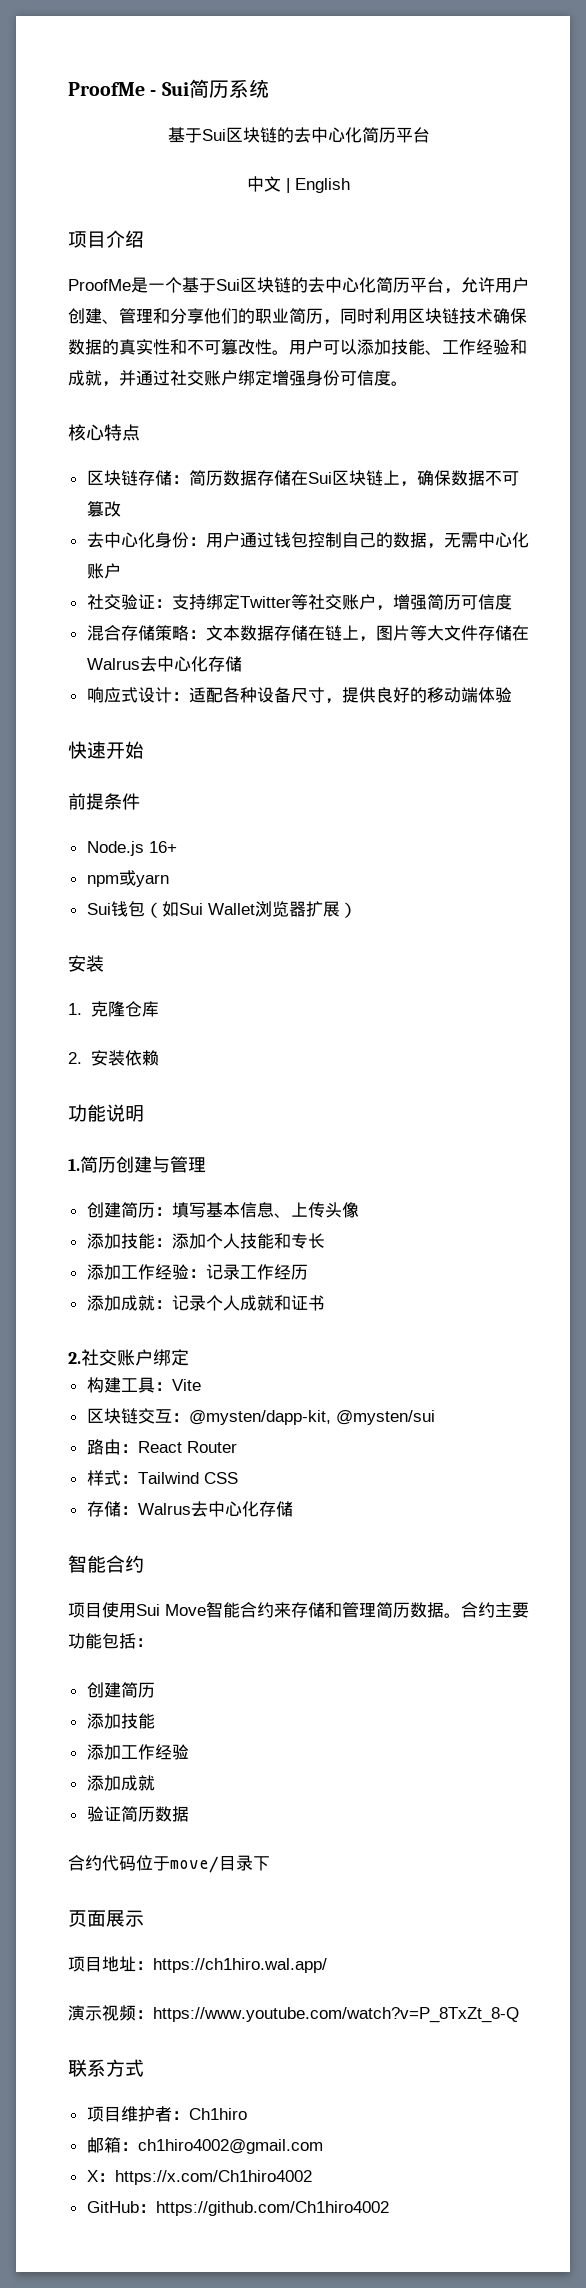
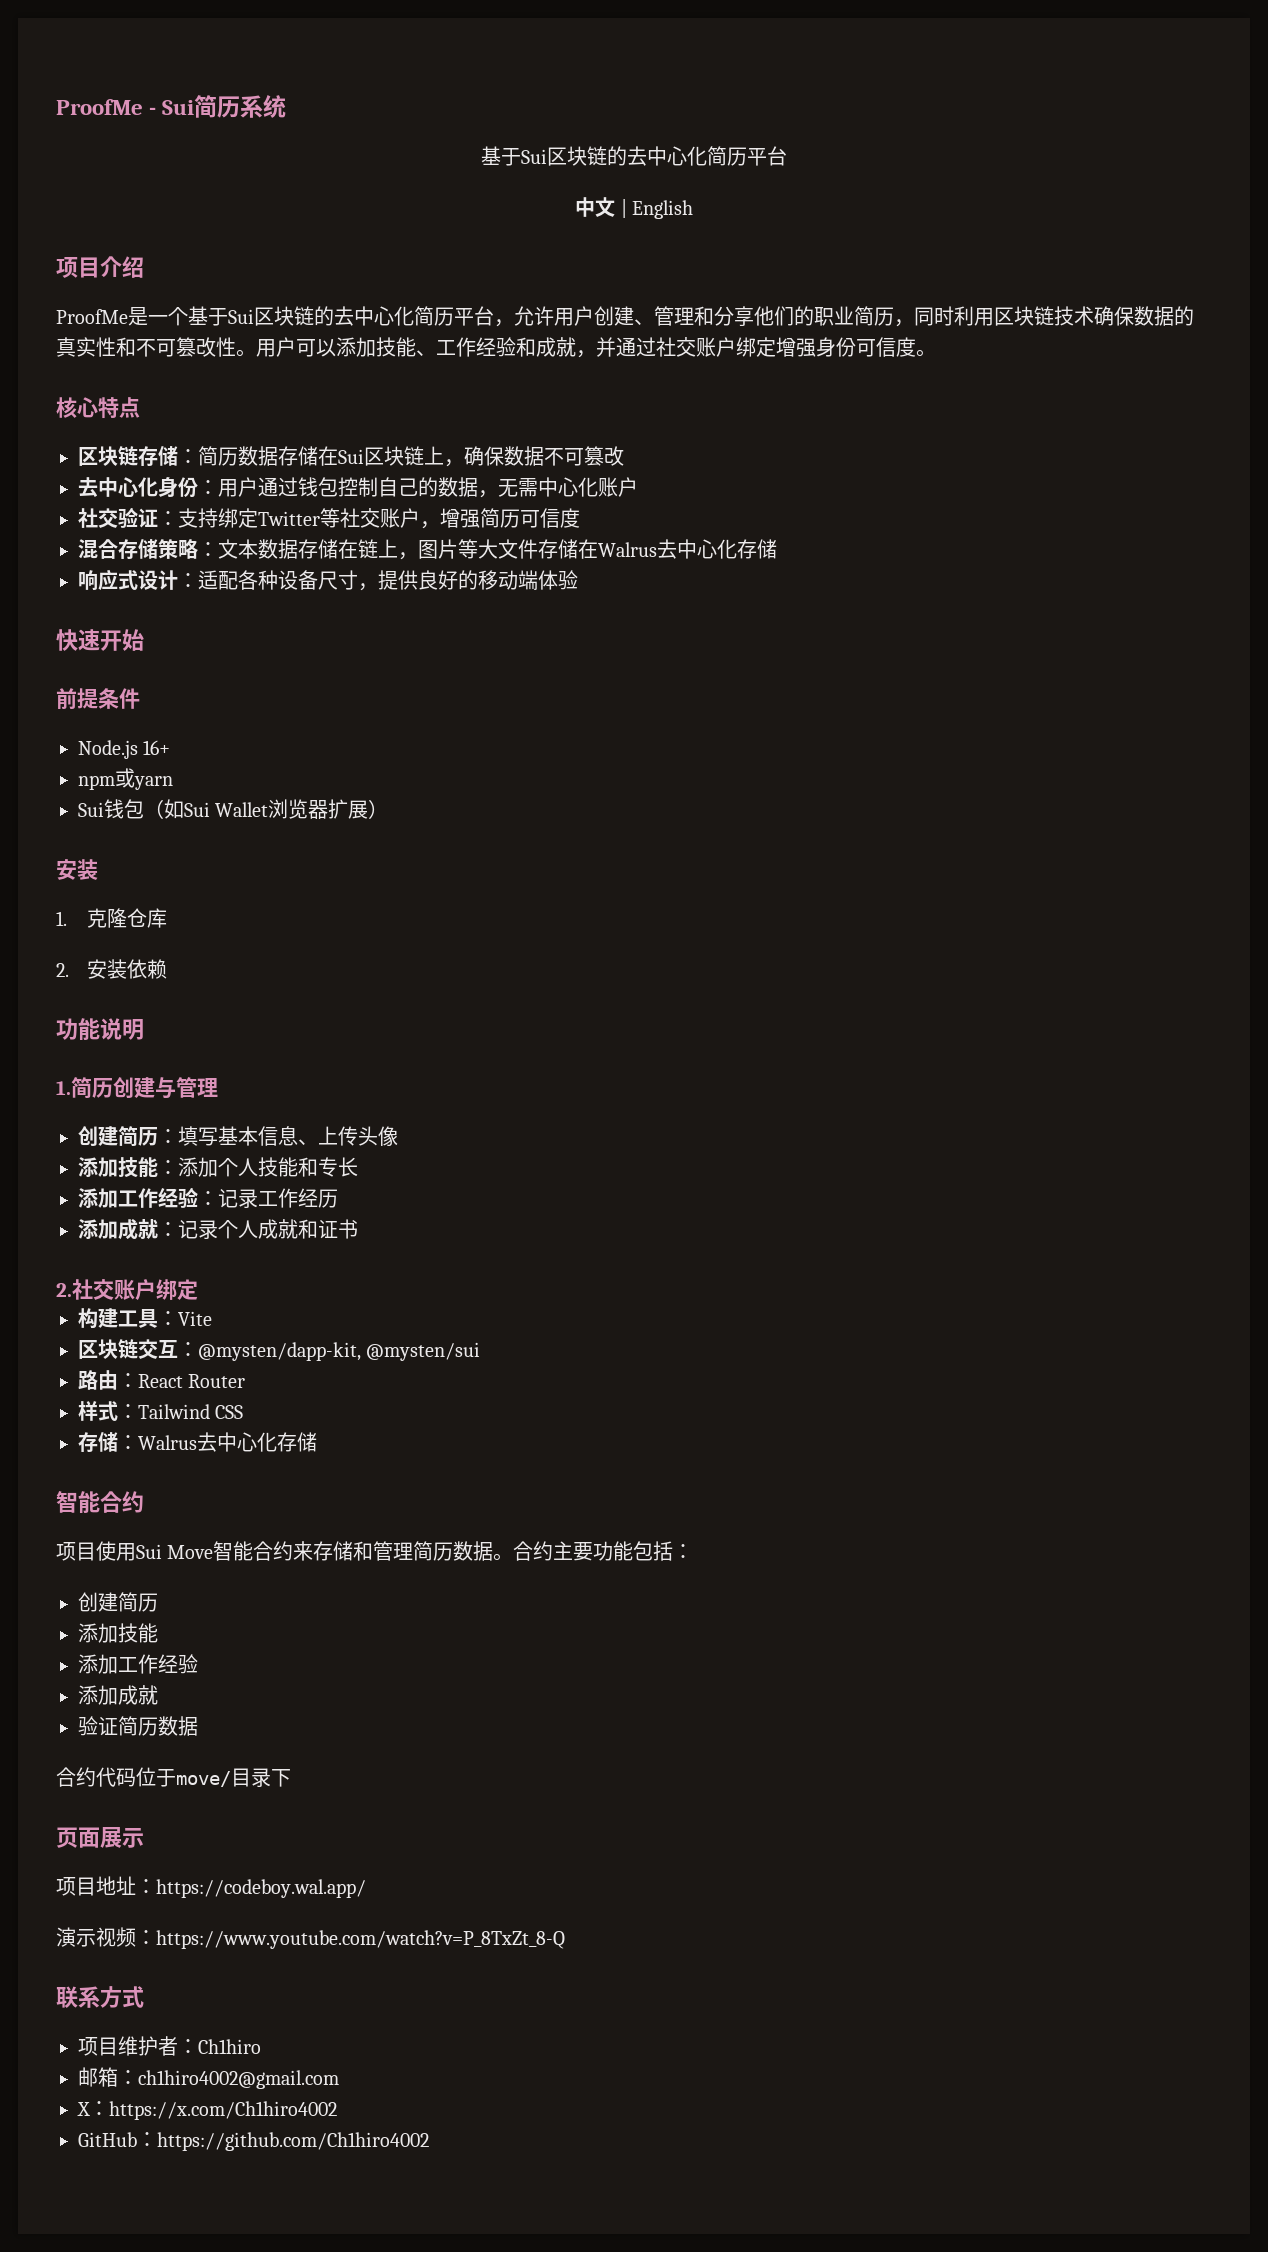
[153,1958,327,1973] https://ch1hiro.wal.app/ -> [156,1879,366,1898] https://codeboy.wal.app/

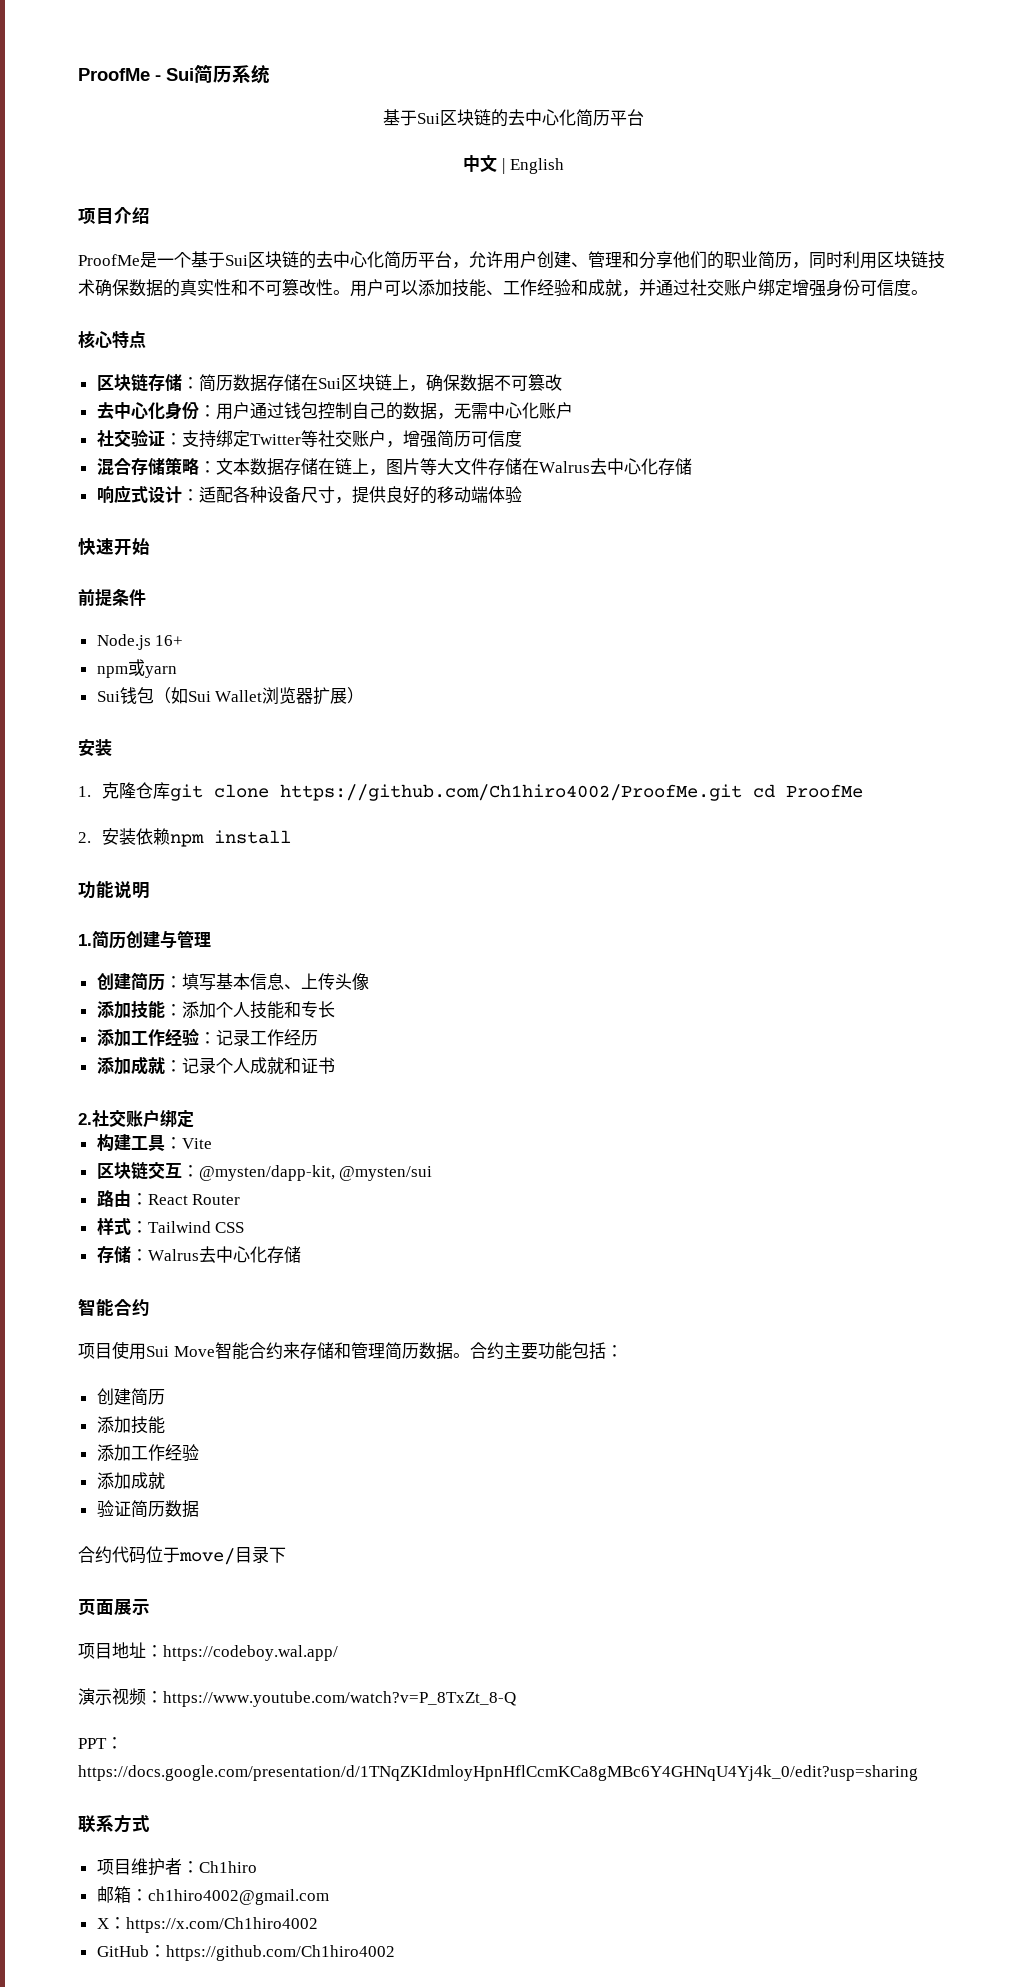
(168, 918) none -> [169,784,863,801] git clone https://github.com/Ch1hiro4002/ProofMe.git cd ProofMe
(168, 969) none -> [169,830,291,847] npm install
(565, 1939) none -> [78,1737,123,1749] [78,1765,918,1781] // PPT：https://docs.google.com/presentation/d/1TNqZKIdmloyHpnHflCcmKCa8gMBc6Y4GHNqU4Yj4k_0/edit?usp=sharing

